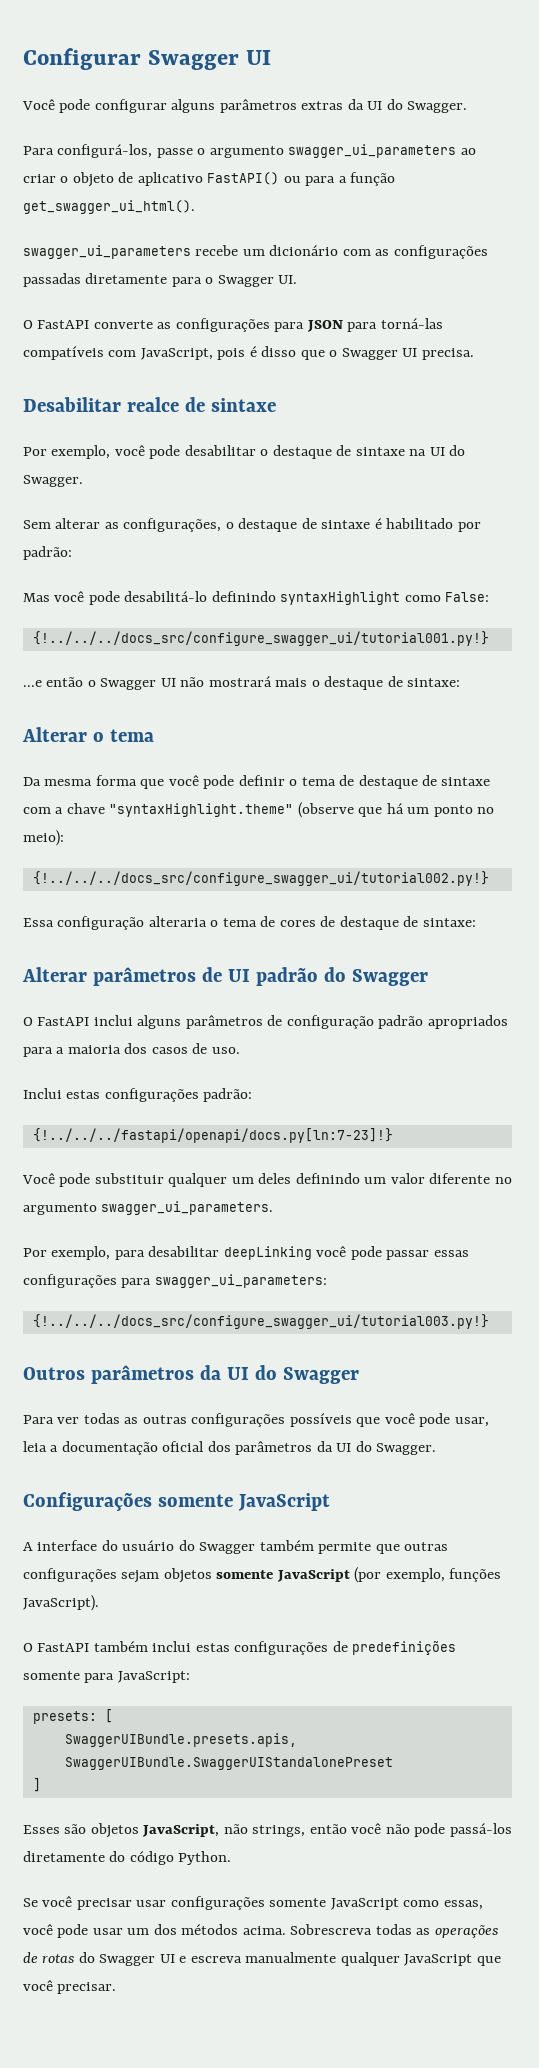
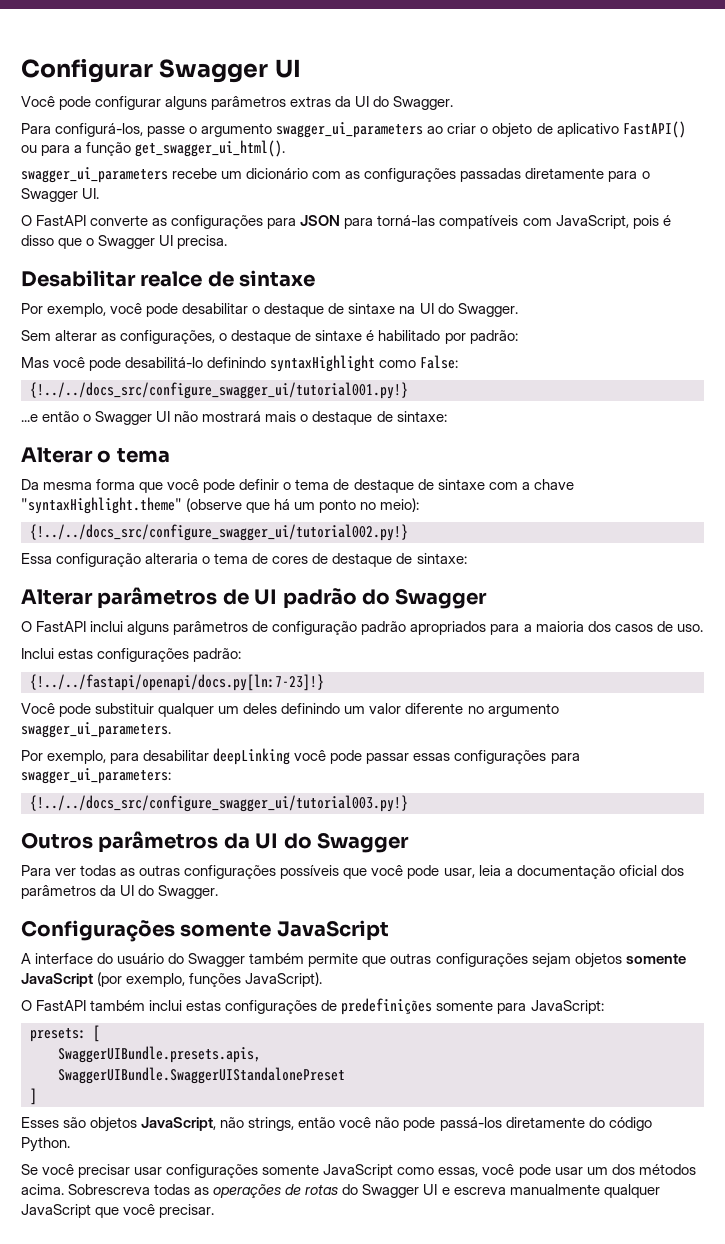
[32,631,489,646] {!../../../docs_src/configure_swagger_ui/tutorial001.py!} -> [30,382,408,399] {!../../docs_src/configure_swagger_ui/tutorial001.py!}
[32,871,489,886] {!../../../docs_src/configure_swagger_ui/tutorial002.py!} -> [30,524,408,541] {!../../docs_src/configure_swagger_ui/tutorial002.py!}
[32,1128,393,1143] {!../../../fastapi/openapi/docs.py[ln:7-23]!} -> [30,674,324,691] {!../../fastapi/openapi/docs.py[ln:7-23]!}
[32,1314,489,1329] {!../../../docs_src/configure_swagger_ui/tutorial003.py!} -> [30,795,408,812] {!../../docs_src/configure_swagger_ui/tutorial003.py!}

